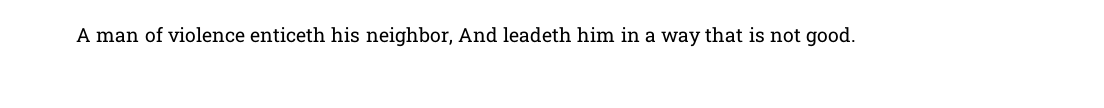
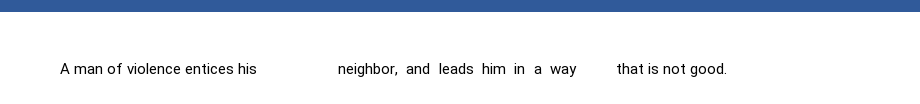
[250,27,327,43] enticeth -> [185,63,235,74] entices
[457,27,573,43] And leadeth -> [406,63,474,74] and leads

